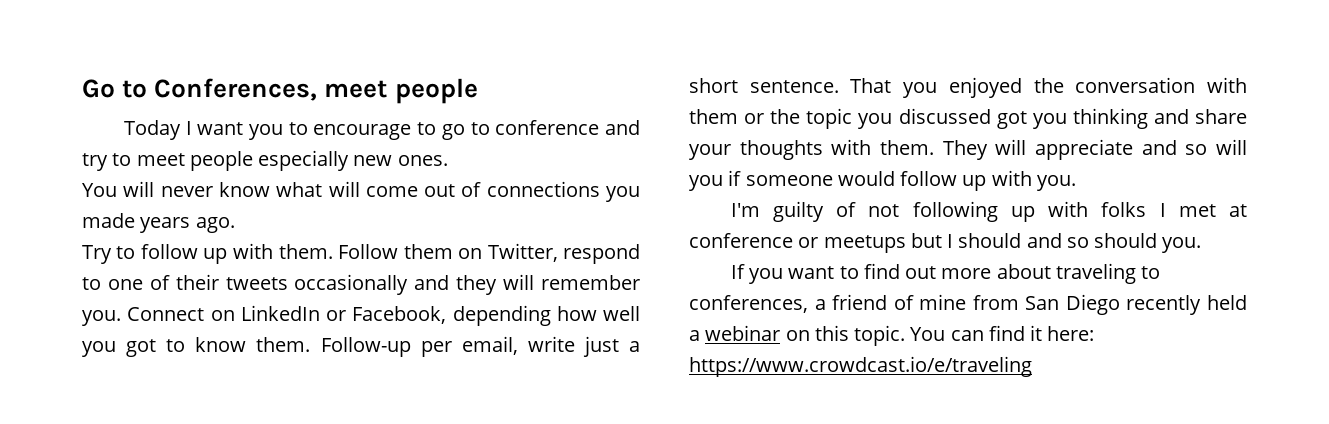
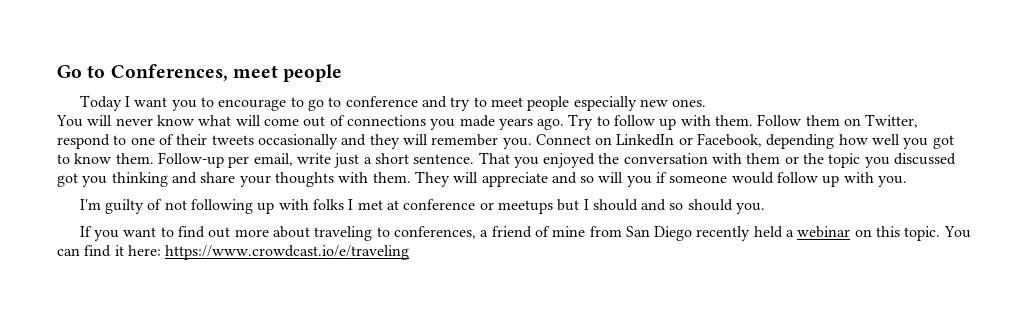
(235, 225) // -> (565, 124) none

